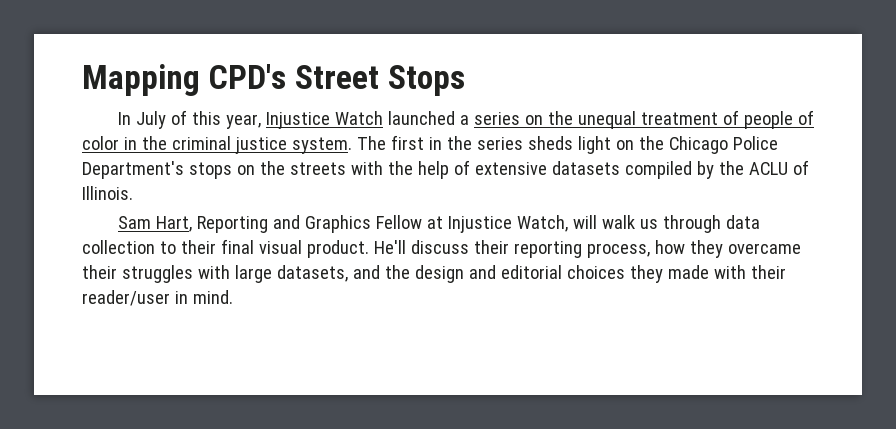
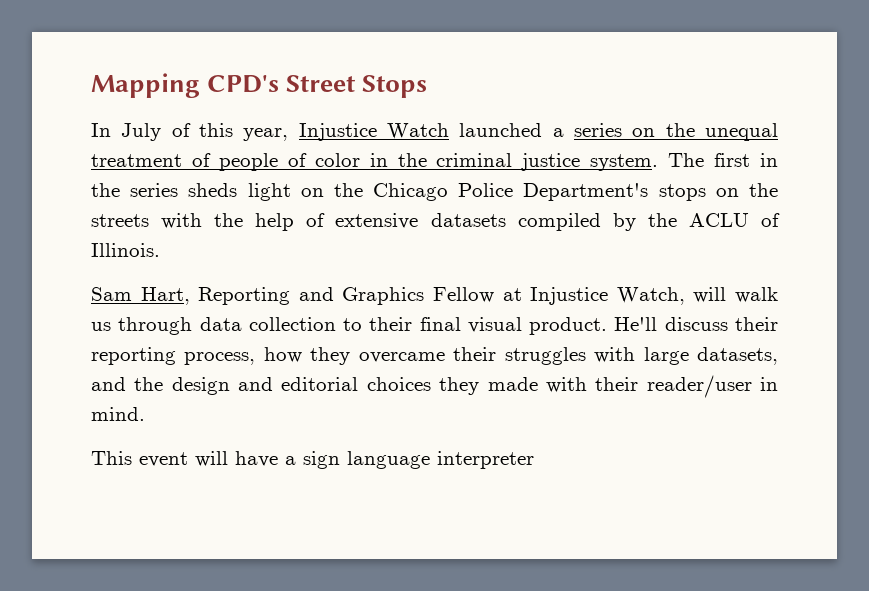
(233, 297) none -> [91,451,534,469] // This event will have a sign language interpreter

